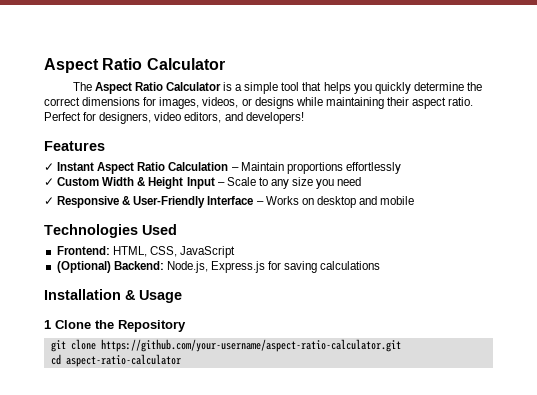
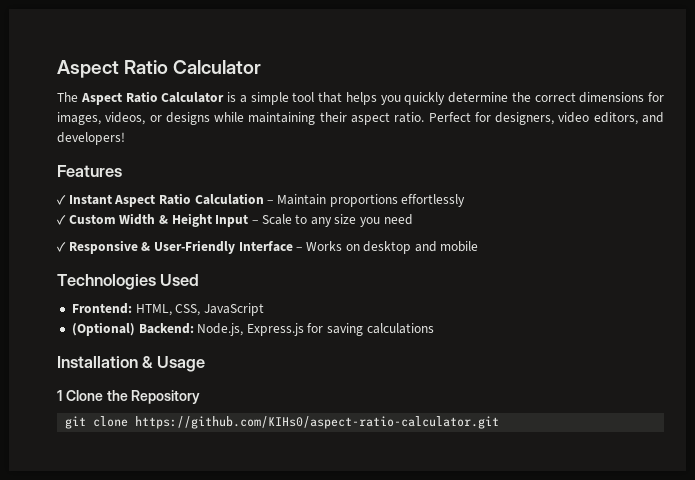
[100,339,401,352] [50,354,181,367] https://github.com/your-username/aspect-ratio-calculator.git // cd aspect-ratio-calculator -> [135,416,500,429] https://github.com/KIHs0/aspect-ratio-calculator.git

